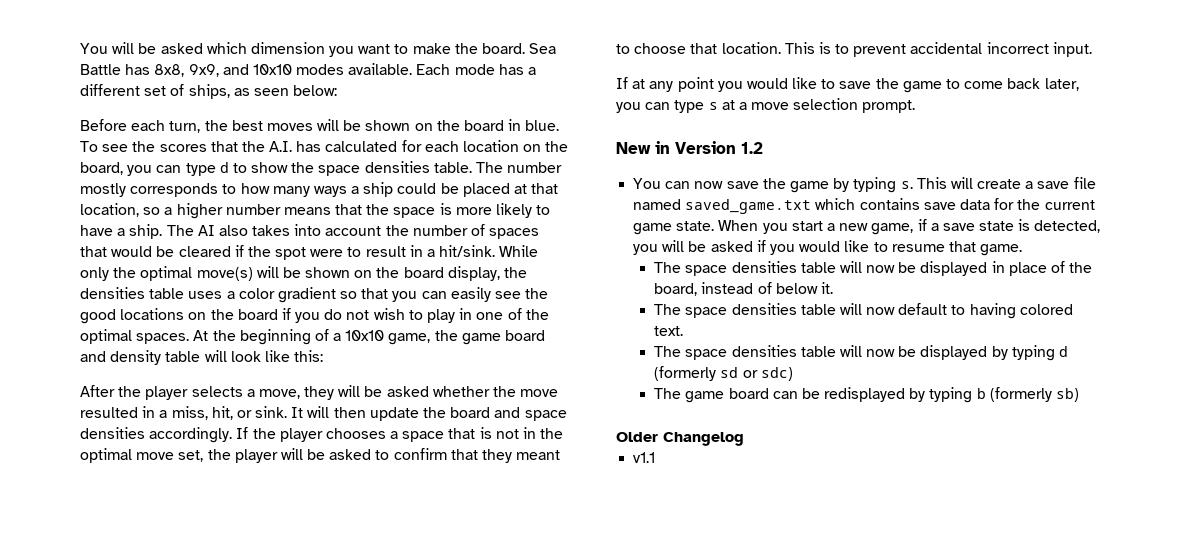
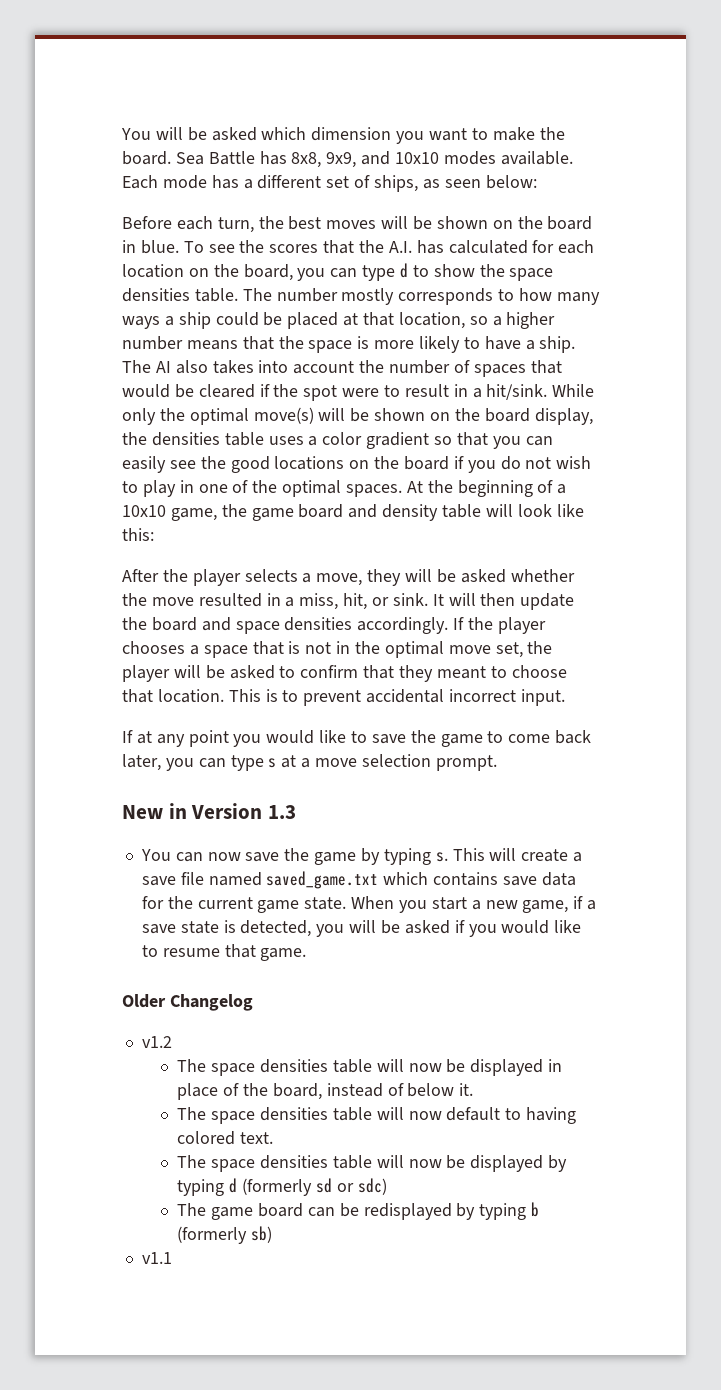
[741,142,763,154] 1.2 -> [268,805,297,819] 1.3
(1023, 250) none -> [122,994,253,1011] [141,1036,172,1048] // Older Changelog // v1.2
[616,432,744,446] // Older Changelog -> (273, 1234) none

